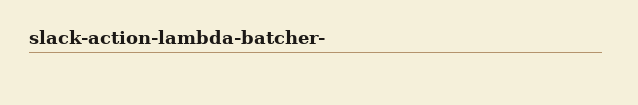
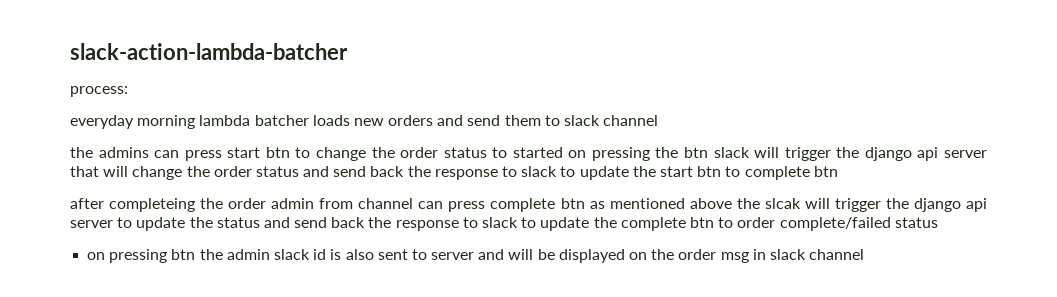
[29,30,325,44] slack-action-lambda-batcher- -> [70,43,348,60] [70,86,128,97] [70,115,659,129] [70,147,988,161] [70,166,838,180] [70,198,987,212] [70,217,938,231] [87,249,865,263] slack-action-lambda-batcher // process: // everyday morning lambda batcher loads new orders and send them to slack channel // the admins can press start btn to change the order status to started on pressing the btn slack will trigger the django api server that will change the order status and send back the response to slack to update the start btn to complete btn // after completeing the order admin from channel can press complete btn as mentioned above the slcak will trigger the django api server to update the status and send back the response to slack to update the complete btn to order complete/failed status // on pressing btn the admin slack id is also sent to server and will be displayed on the order msg in slack channel

